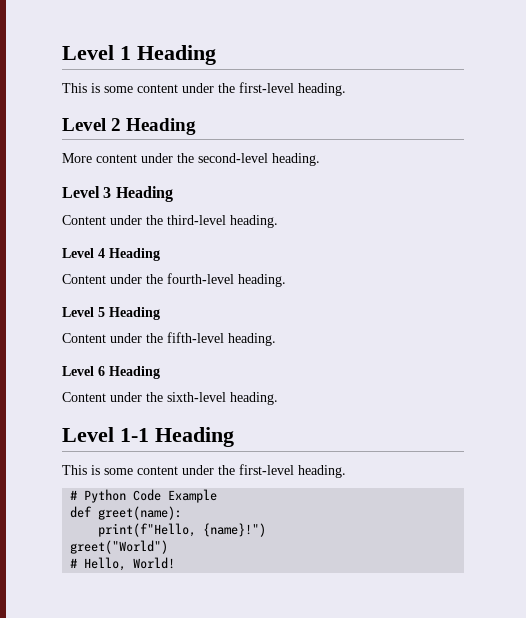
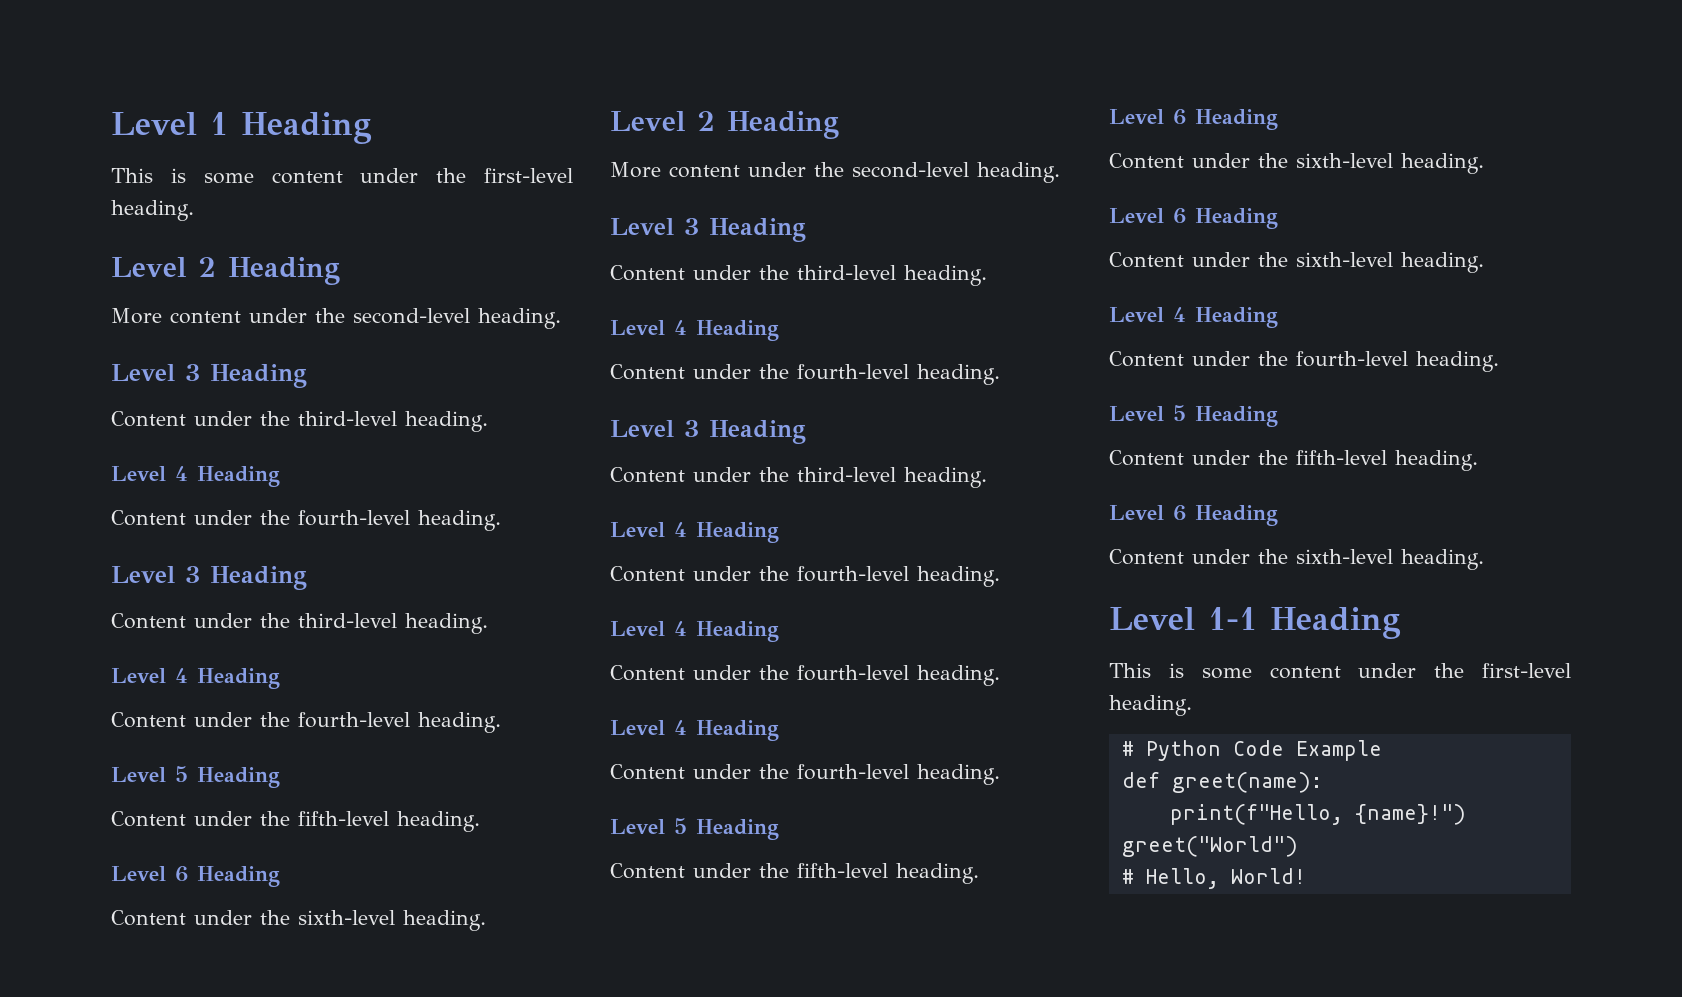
(286, 280) none -> [111,566,307,590] [111,613,488,634] [111,668,280,689] [111,712,501,733] [111,766,280,788] [111,811,480,832] [111,866,280,887] [111,910,486,931] [610,111,839,139] [610,162,1060,183] [610,218,806,242] [610,265,987,286] [610,320,779,341] [610,364,1000,385] [610,420,806,444] [610,467,987,488] [610,522,779,543] [610,566,1000,587] [610,621,779,642] [610,665,1000,686] [610,720,779,741] [610,764,1000,785] [610,818,779,840] [610,863,979,884] [1109,109,1278,130] [1109,153,1484,174] [1109,208,1278,229] [1109,252,1484,273] [1109,307,1278,328] [1109,351,1499,372] // Level 3 Heading // Content under the third-level heading. // Level 4 Heading // Content under the fourth-level heading. // Level 5 Heading // Content under the fifth-level heading. // Level 6 Heading // Content under the sixth-level heading. // Level 2 Heading // More content under the second-level heading. // Level 3 Heading // Content under the third-level heading. // Level 4 Heading // Content under the fourth-level heading. // Level 3 Heading // Content under the third-level heading. // Level 4 Heading // Content under the fourth-level heading. // Level 4 Heading // Content under the fourth-level heading. // Level 4 Heading // Content under the fourth-level heading. // Level 5 Heading // Content under the fifth-level heading. // Level 6 Heading // Content under the sixth-level heading. // Level 6 Heading // Content under the sixth-level heading. // Level 4 Heading // Content under the fourth-level heading.

